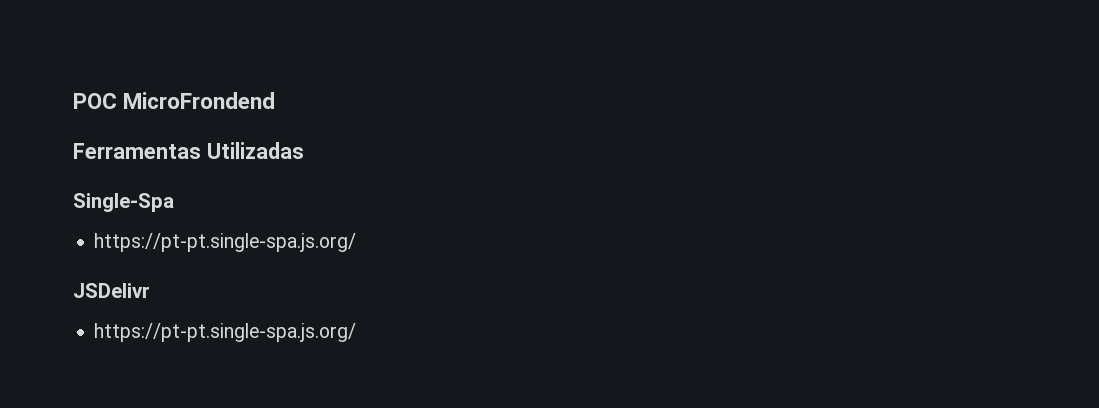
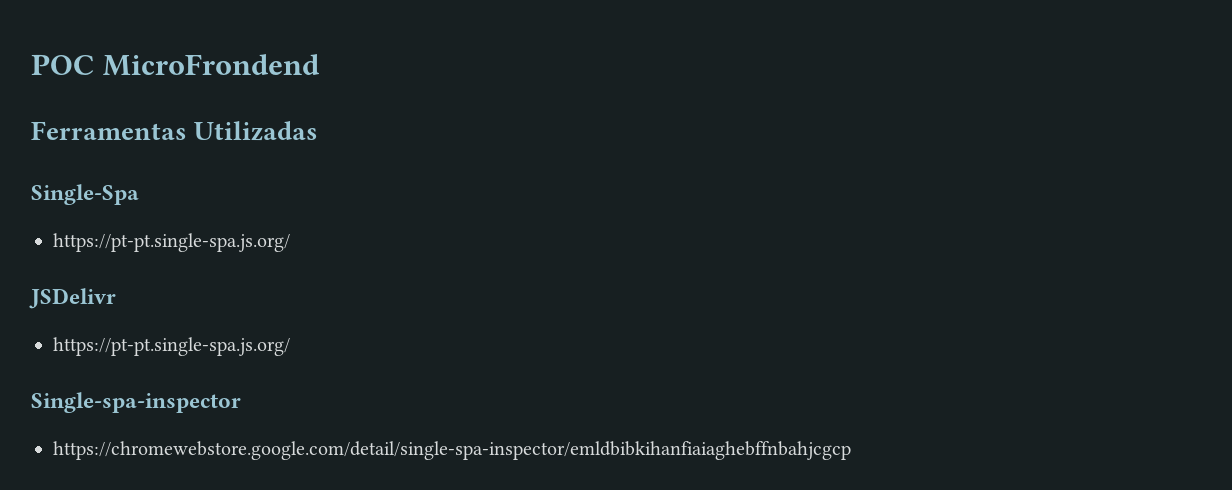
(357, 332) none -> [31,392,241,413] [53,441,851,460] // Single-spa-inspector // https://chromewebstore.google.com/detail/single-spa-inspector/emldbibkihanfiaiaghebffnbahjcgcp

